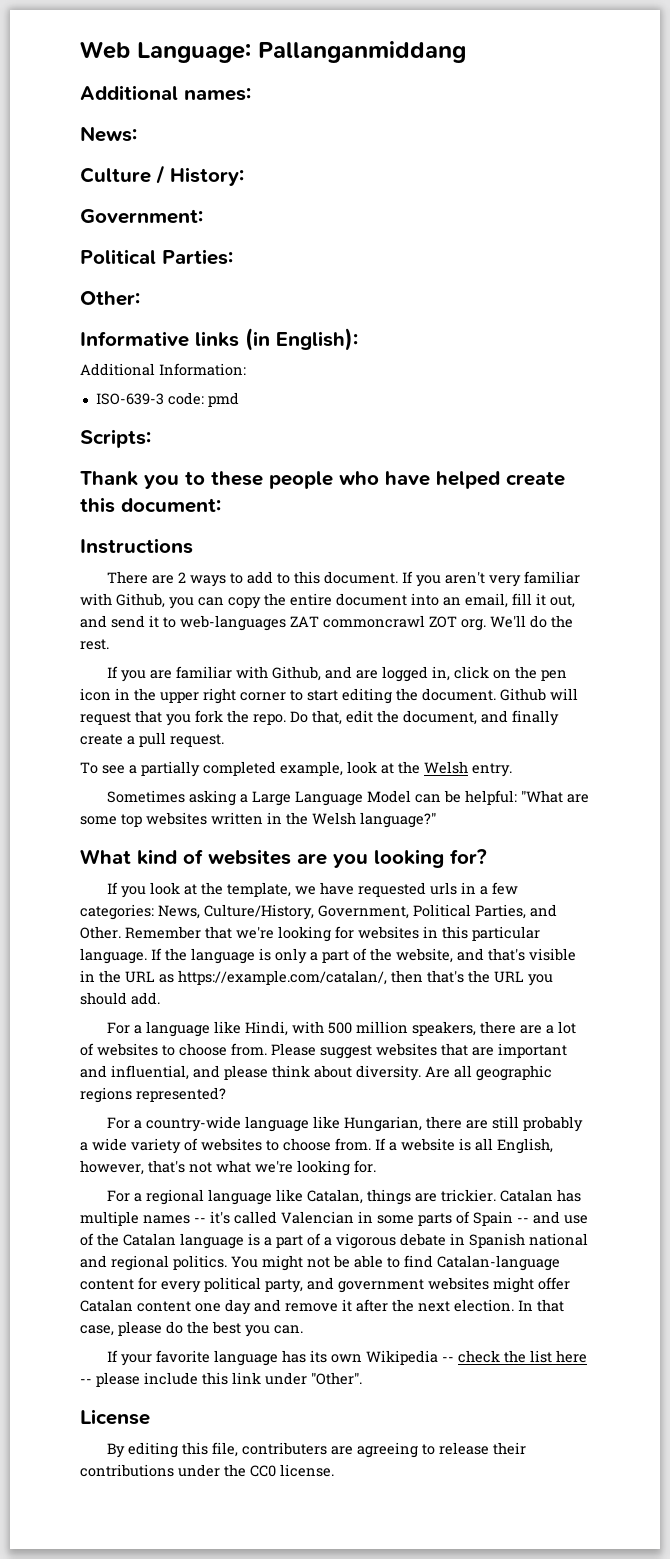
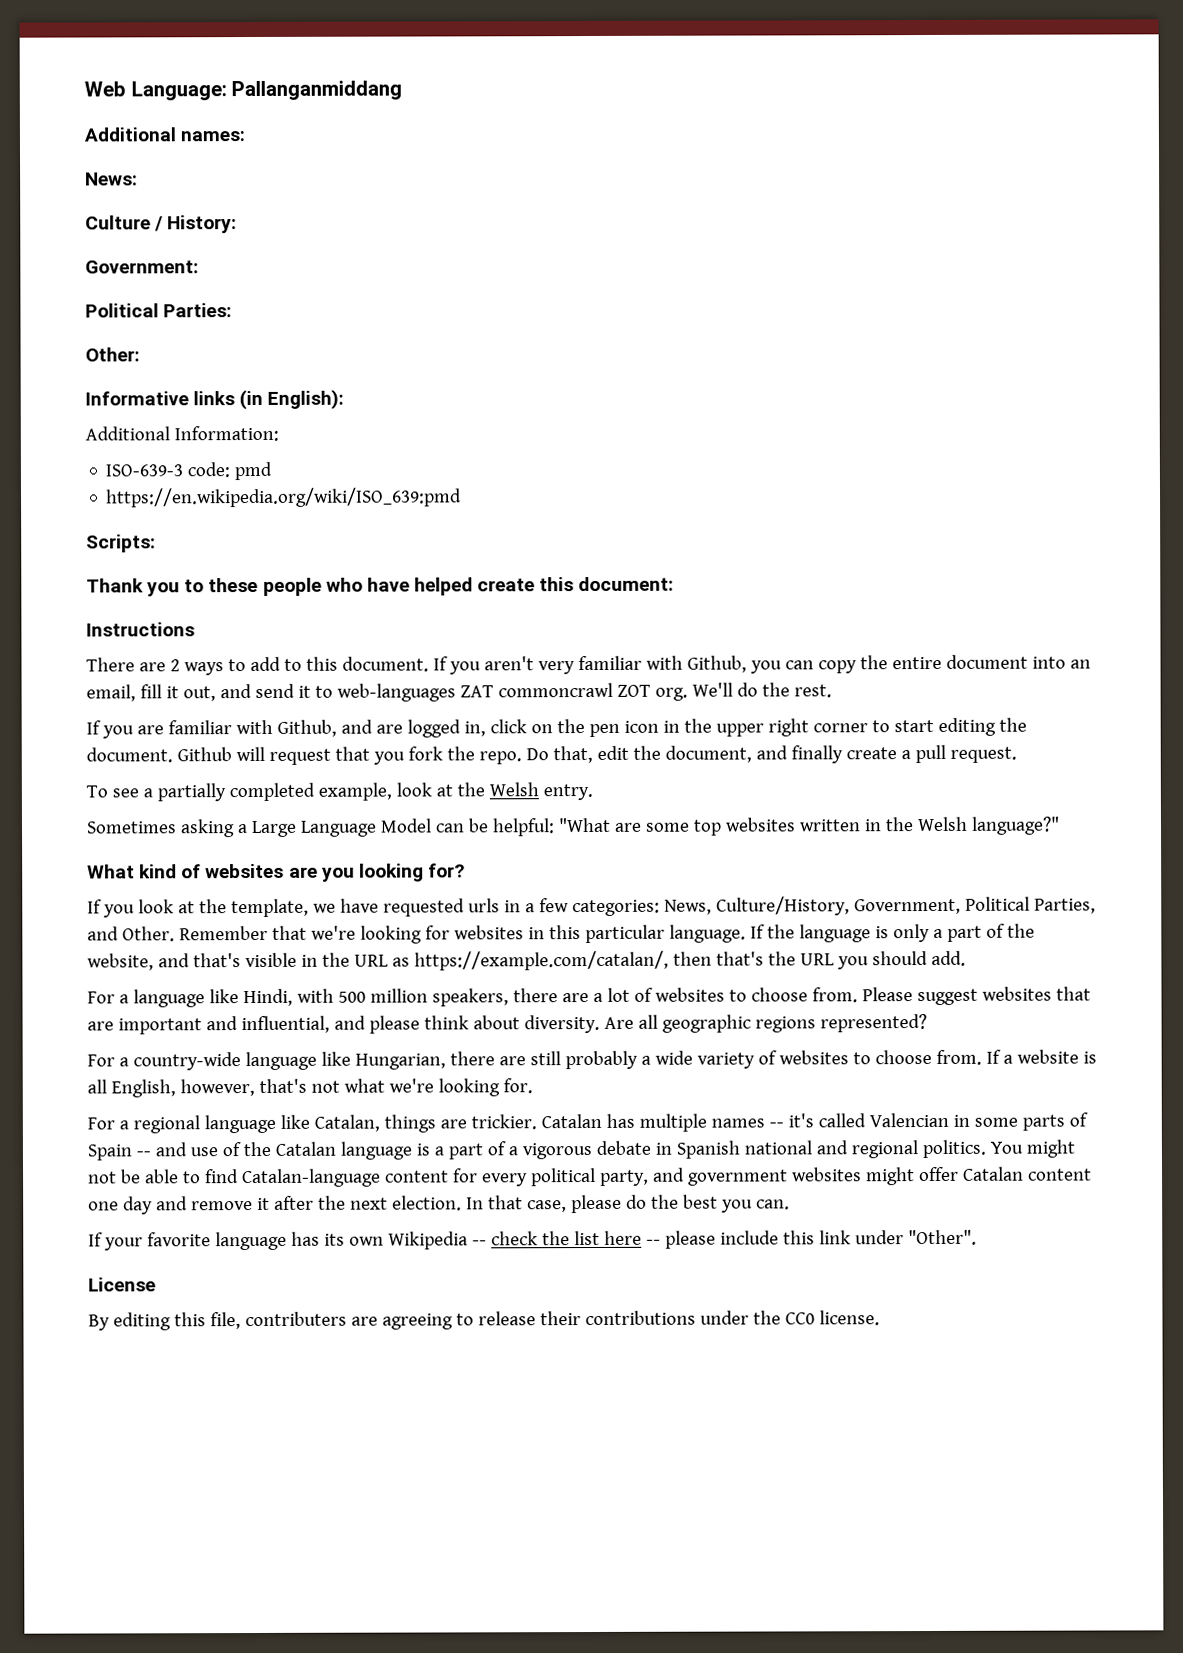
(239, 399) none -> [105,487,463,508] // https://en.wikipedia.org/wiki/ISO_639:pmd

